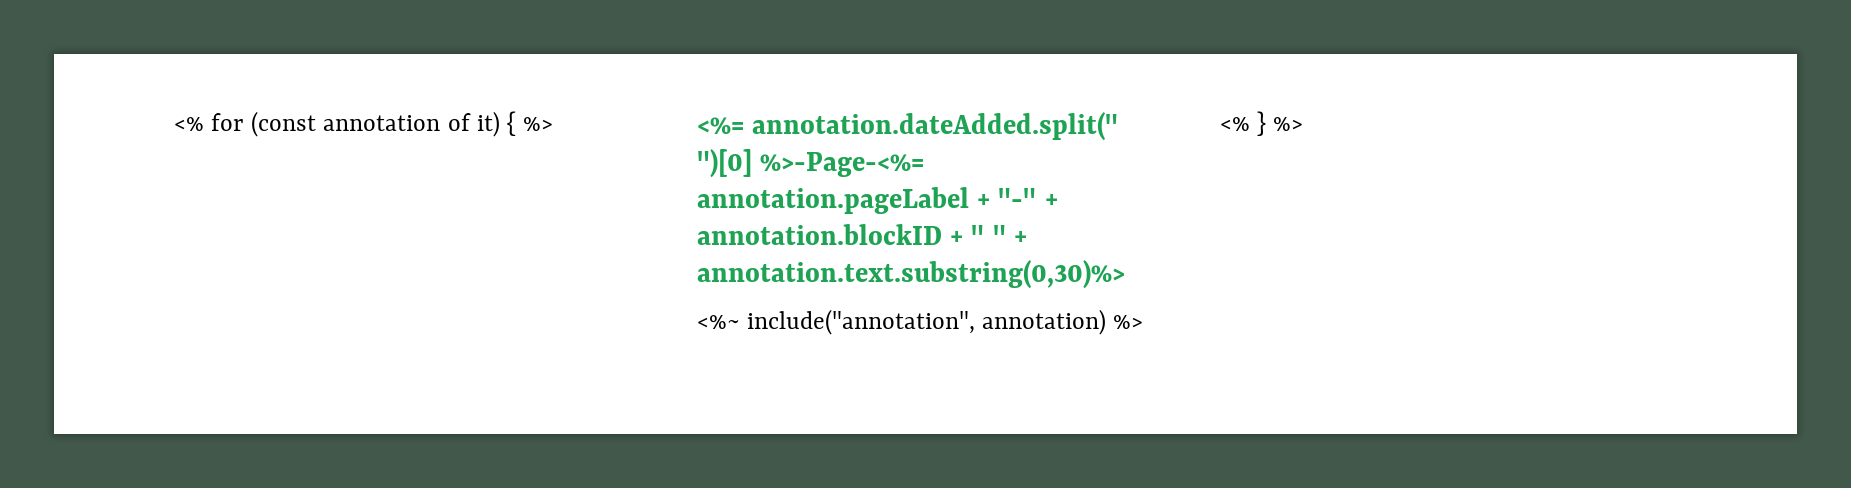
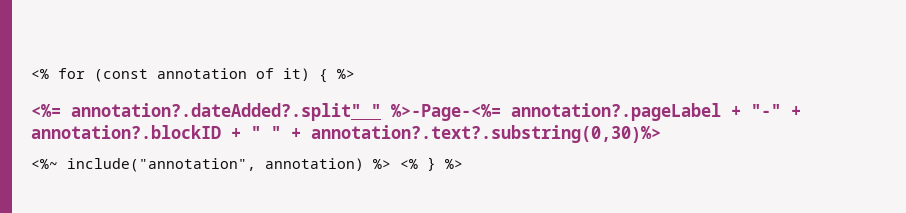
[752,112,1119,141] [697,149,925,178] [697,187,969,214] annotation.dateAdded.split(" ")[0] %>-Page-<%= annotation.pageLabel -> [71,103,721,121] annotation?.dateAdded?.split" " %>-Page-<%= annotation?.pageLabel
[697,224,942,245] annotation.blockID -> [31,125,221,139] annotation?.blockID
[697,260,1125,289] annotation.text.substring(0,30)%> -> [311,125,661,143] annotation?.text?.substring(0,30)%>

